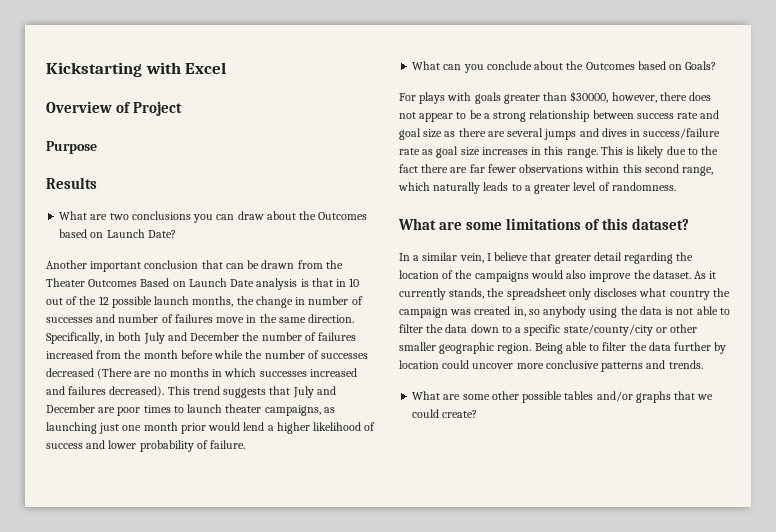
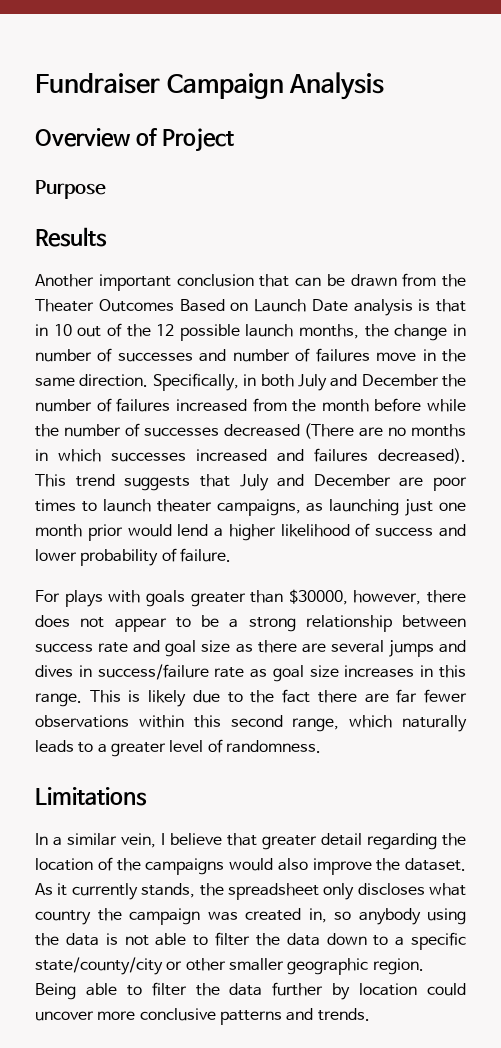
[46,62,227,77] Kickstarting with Excel -> [35,72,385,100] Fundraiser Campaign Analysis
[59,211,368,223] [59,229,176,238] // What are two conclusions you can draw about the Outcomes based on Launch Date? -> (107, 237) none
[412,61,717,73] // What can you conclude about the Outcomes based on Goals? -> (231, 555) none
[398,218,690,230] What are some limitations of this dataset? -> [35,787,147,806] Limitations
[412,391,714,403] [412,409,478,418] // What are some other possible tables and/or graphs that we could create? -> (370, 1014) none

